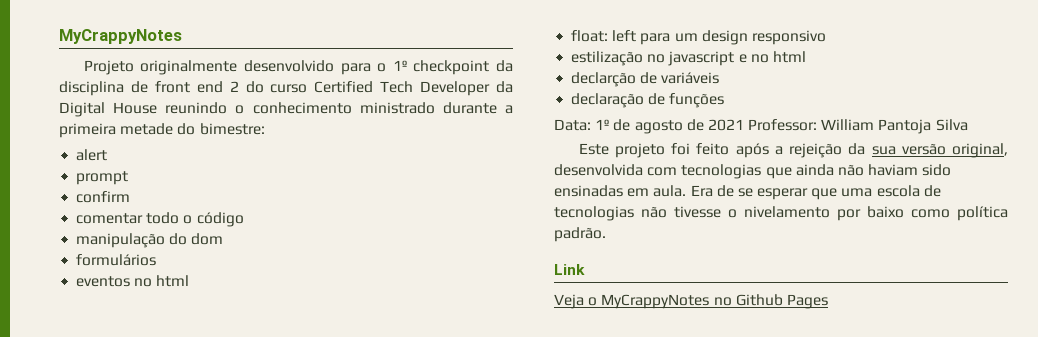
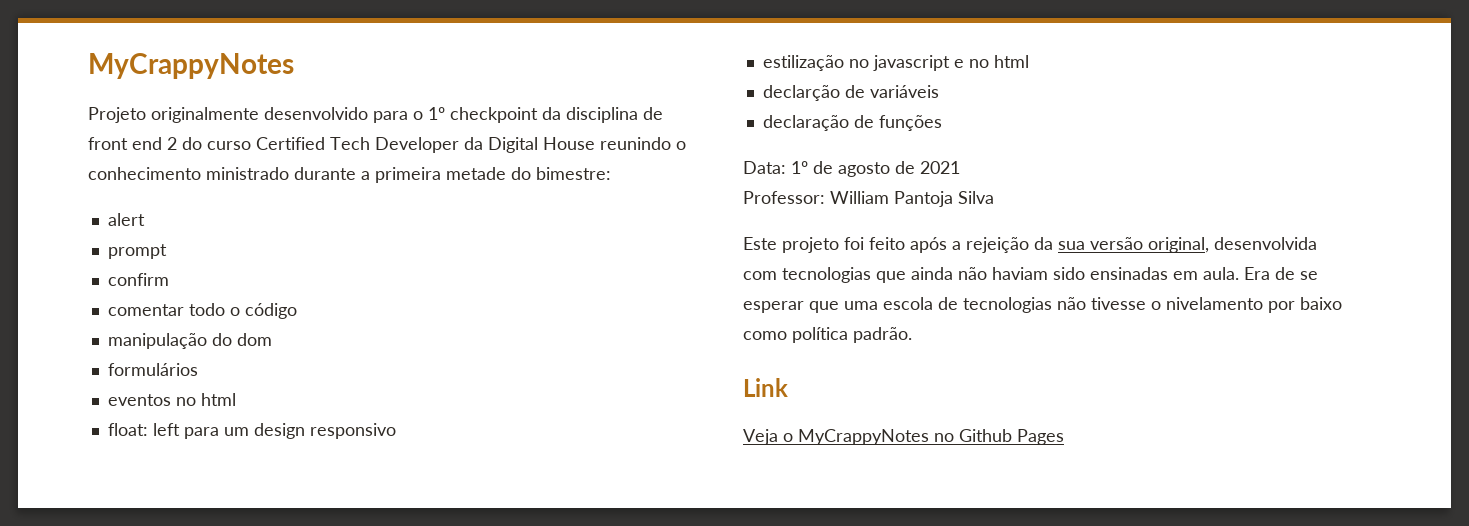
(744, 125) none -> (960, 167) //

